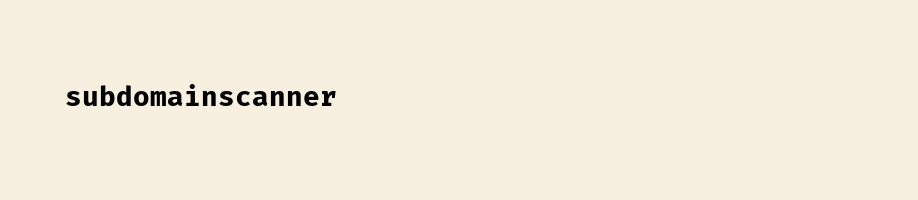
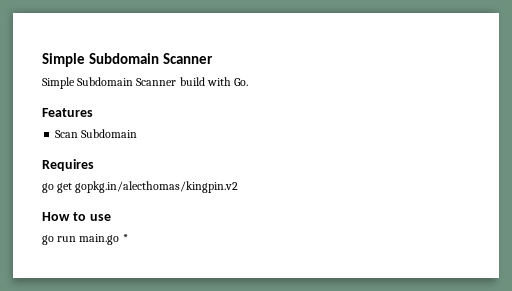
[65,84,337,106] subdomainscanner -> [42,53,213,67] [42,77,249,89] [42,108,93,117] [55,129,138,138] [42,159,94,171] [42,181,239,193] [42,212,111,221] [42,234,128,245] Simple Subdomain Scanner // Simple Subdomain Scanner build with Go. // Features // Scan Subdomain // Requires // go get gopkg.in/alecthomas/kingpin.v2 // How to use // go run main.go *

